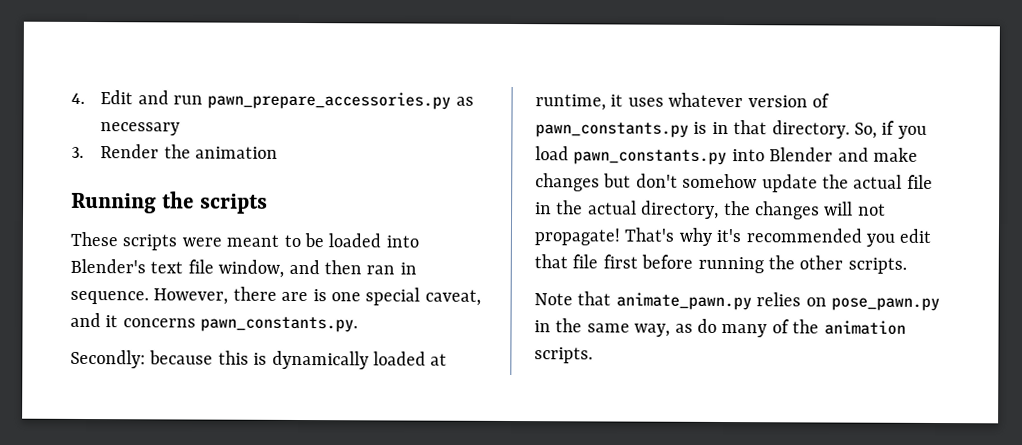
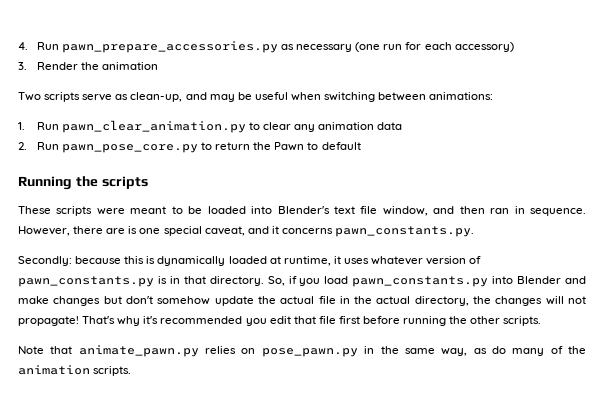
[100,90,204,105] Edit and run -> [36,42,59,50] Run
(181, 129) none -> [355,42,514,52] (one run for each accessory)
(279, 152) none -> [18,92,494,102] [18,120,403,133] [18,142,361,153] // Two scripts serve as clean-up, and may be useful when switching between animations: // 1. Run pawn_clear_animation.py to clear any animation data // 2. Run pawn_pose_core.py to return the Pawn to default

